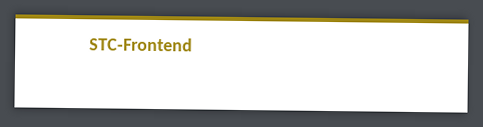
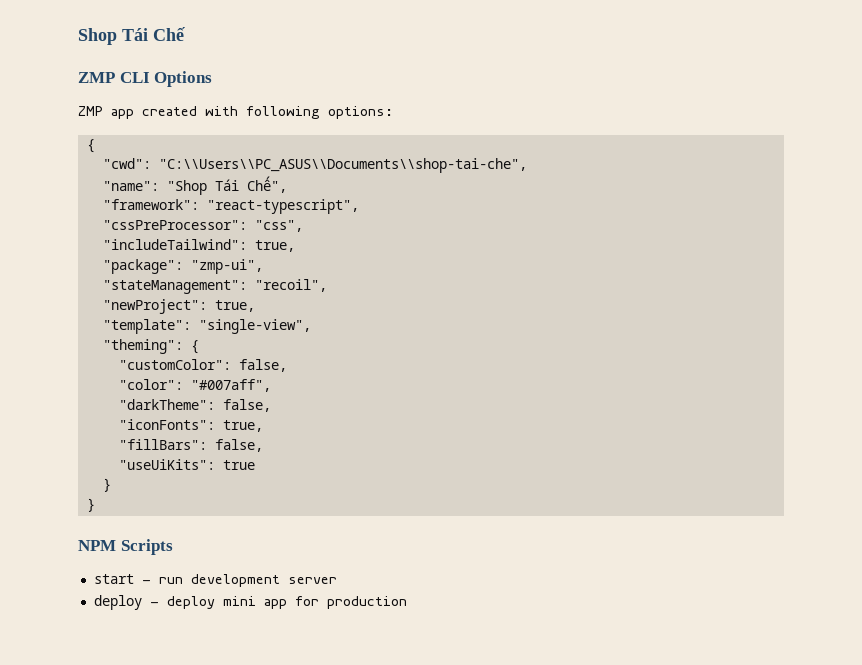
[89,37,193,52] STC-Frontend -> [78,27,185,45] [78,71,213,87] [78,106,393,119] [86,139,95,153] [102,158,527,173] [102,176,287,195] [102,199,359,214] [102,220,303,232] [102,239,295,252] [102,259,263,274] [102,279,327,294] [102,299,255,314] [102,319,311,334] [102,339,199,354] [118,359,287,372] [118,379,271,392] [118,399,271,412] [118,419,263,432] [118,439,263,452] [118,459,255,470] [102,478,111,492] [86,498,95,512] [78,539,173,555] [93,574,337,587] [93,595,407,610] Shop Tái Chế // ZMP CLI Options // ZMP app created with following options: // { // "cwd": "C:\\Users\\PC_ASUS\\Documents\\shop-tai-che", // "name": "Shop Tái Chế", // "framework": "react-typescript", // "cssPreProcessor": "css", // "includeTailwind": true, // "package": "zmp-ui", // "stateManagement": "recoil", // "newProject": true, // "template": "single-view", // "theming": { // "customColor": false, // "color": "#007aff", // "darkTheme": false, // "iconFonts": true, // "fillBars": false, // "useUiKits": true // } // } // NPM Scripts // start - run development server // deploy - deploy mini app for production

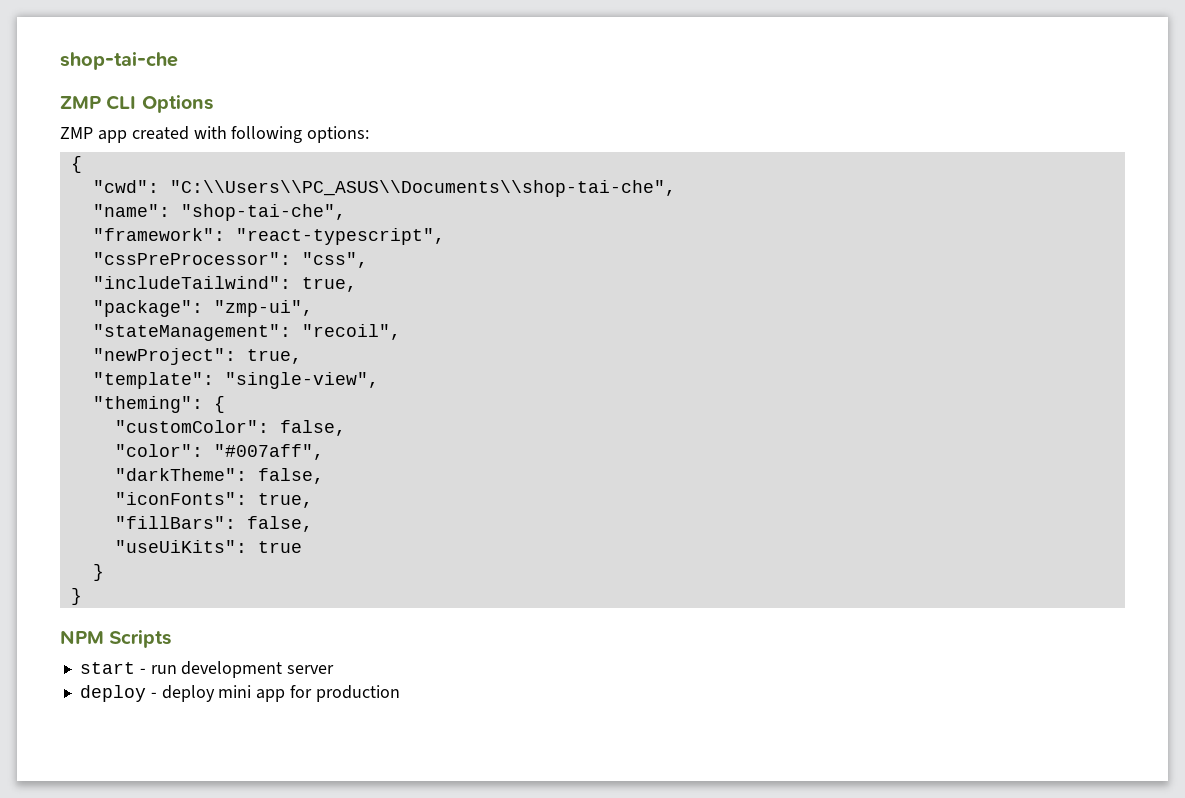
[78,27,185,45] Shop Tái Chế -> [60,51,178,70] shop-tai-che
[166,176,287,195] "Shop Tái Chế", -> [180,204,346,221] "shop-tai-che",

